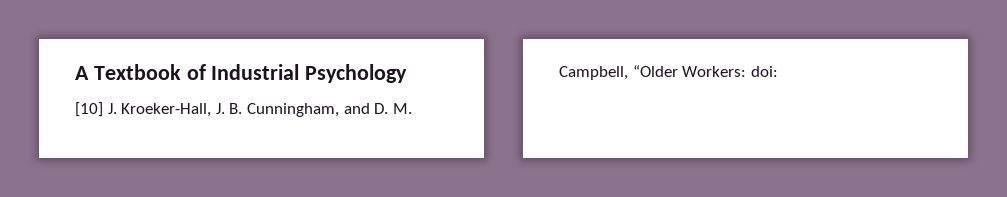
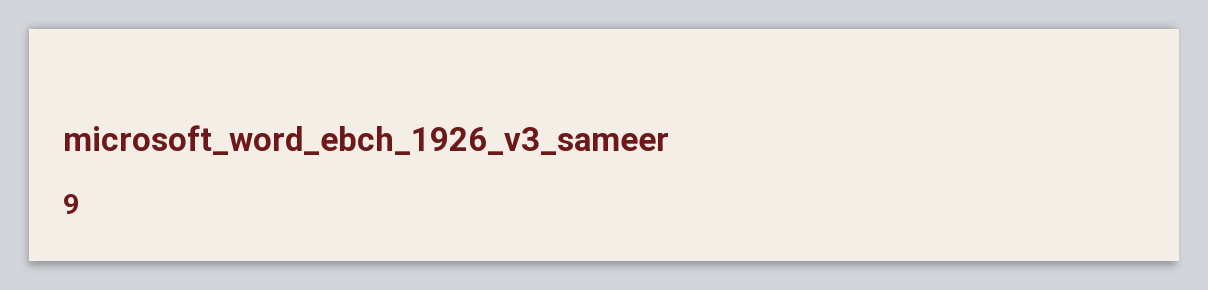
[75,64,408,83] [75,102,412,117] [559,65,778,80] A Textbook of Industrial Psychology // [10] J. Kroeker-Hall, J. B. Cunningham, and D. M. Campbell, “Older Workers: doi: -> [63,125,669,155] [63,194,79,214] microsoft_word_ebch_1926_v3_sameer // 9

